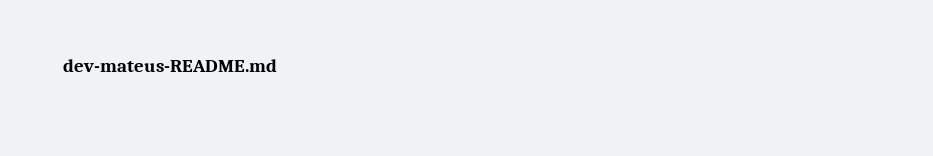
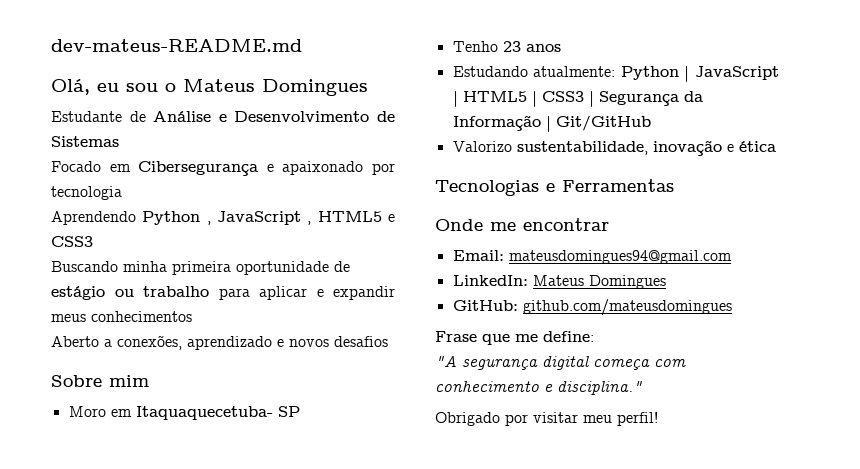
(277, 65) none -> [51,79,368,96] [51,111,395,122] [51,136,119,147] [51,161,395,176] [51,186,122,200] [51,211,395,225] [51,236,93,247] [51,261,350,275] [51,286,395,300] [51,311,192,322] [51,335,388,350] [51,375,149,387] [68,406,300,420] [452,41,561,52] [452,66,779,82] [452,91,703,107] [452,115,651,132] [452,140,776,156] [435,179,674,196] [435,218,609,231] [452,250,732,264] [452,275,666,289] [452,299,732,316] [435,331,594,345] [435,356,686,370] [435,381,642,395] [435,411,658,426] // Olá, eu sou o Mateus Domingues // Estudante de Análise e Desenvolvimento de Sistemas // Focado em Cibersegurança e apaixonado por tecnologia // Aprendendo Python , JavaScript , HTML5 e CSS3 // Buscando minha primeira oportunidade de estágio ou trabalho para aplicar e expandir meus conhecimentos // Aberto a conexões, aprendizado e novos desafios // Sobre mim // Moro em Itaquaquecetuba- SP // Tenho 23 anos // Estudando atualmente: Python | JavaScript | HTML5 | CSS3 | Segurança da Informação | Git/GitHub // Valorizo sustentabilidade, inovação e ética // Tecnologias e Ferramentas // Onde me encontrar // Email: mateusdomingues94@gmail.com // LinkedIn: Mateus Domingues // GitHub: github.com/mateusdomingues // Frase que me define: // "A segurança digital começa com conhecimento e disciplina." // Obrigado por visitar meu perfil!

